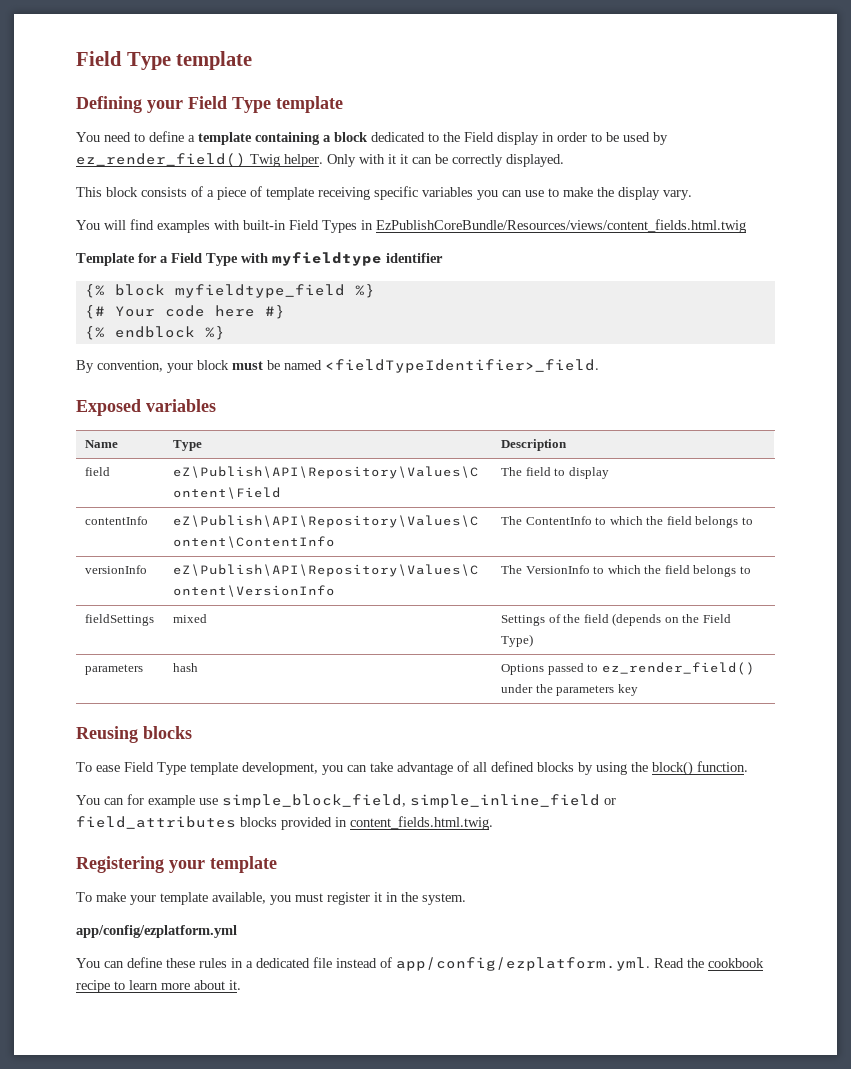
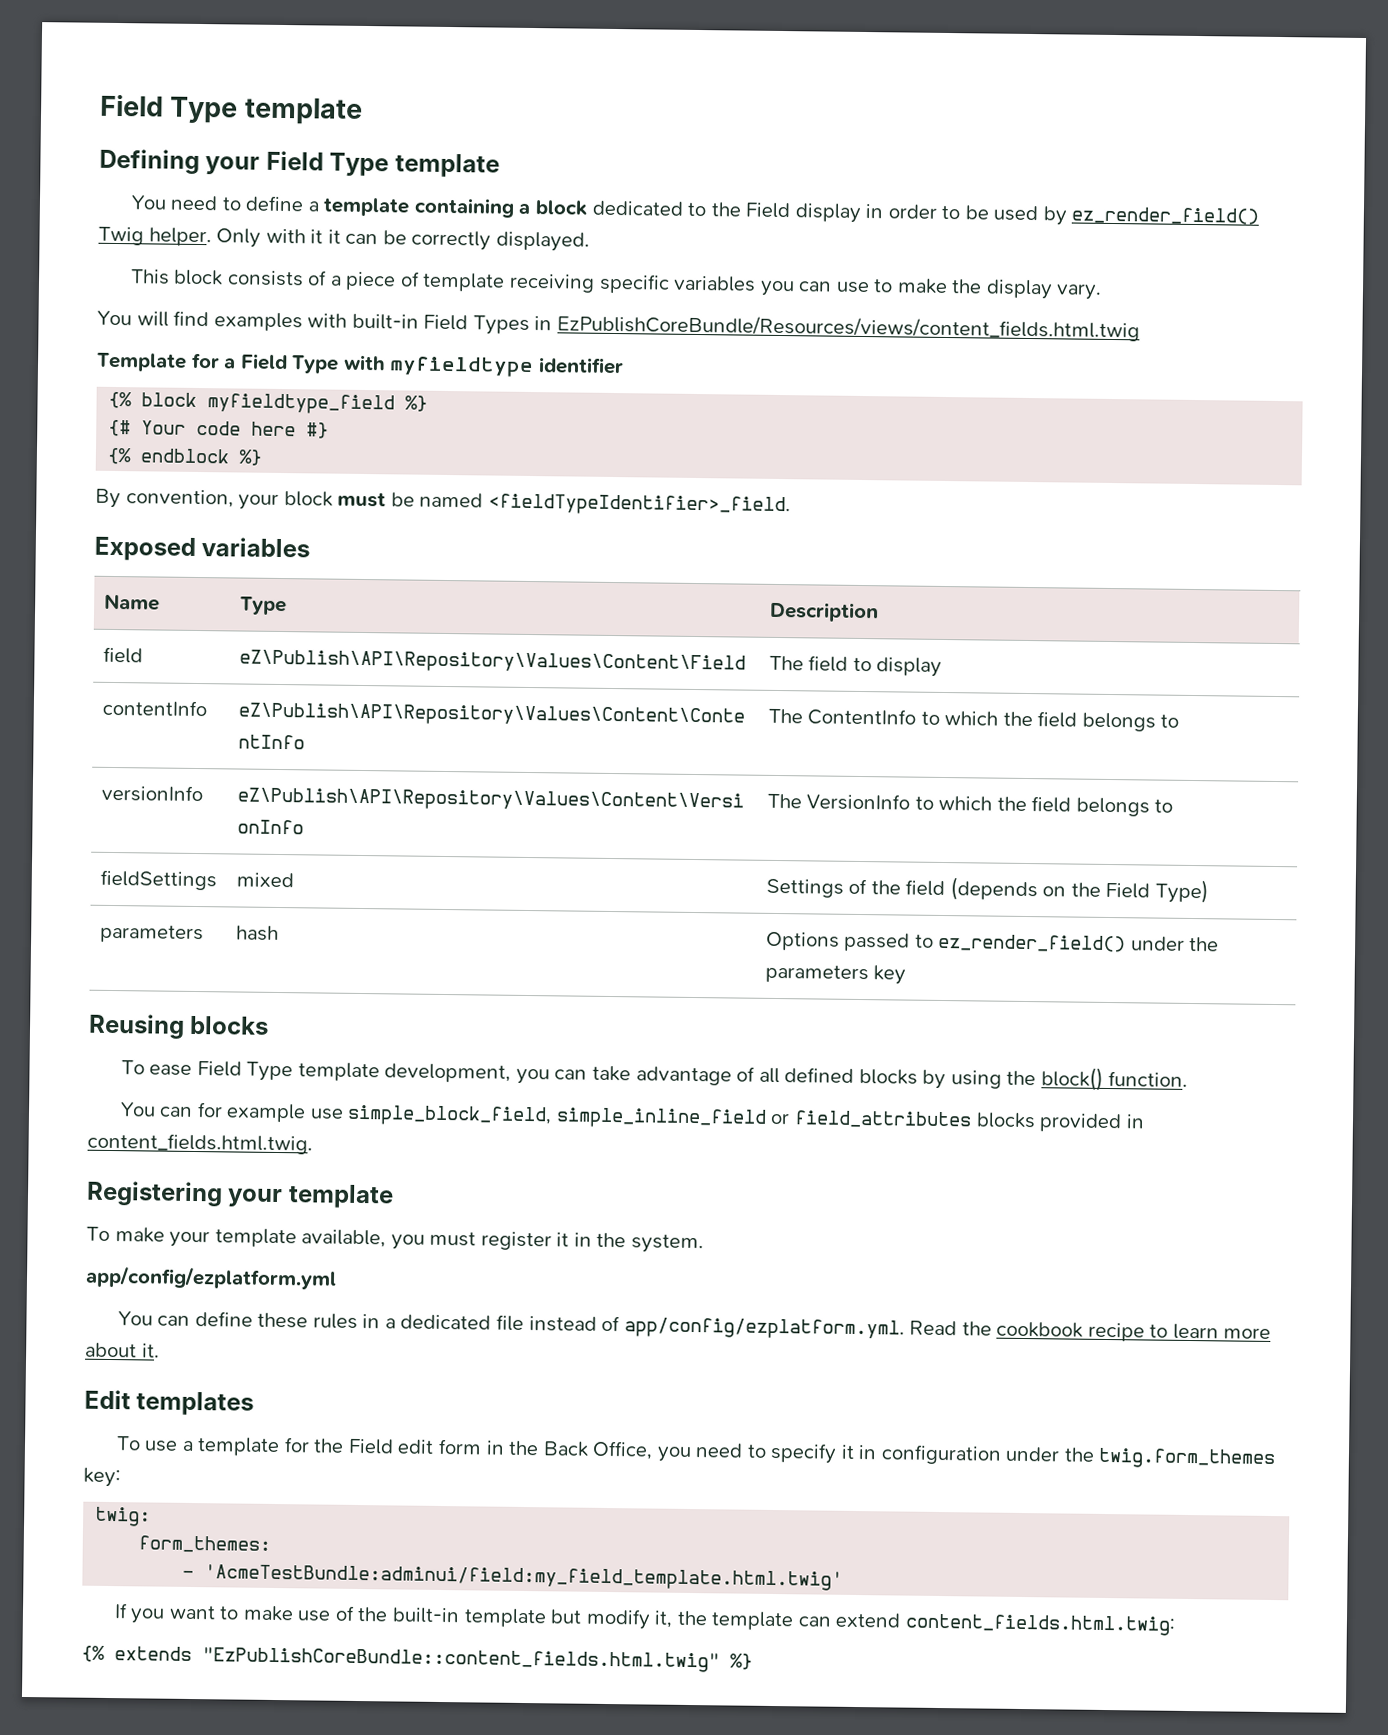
(241, 985) none -> [84,1389,255,1416] [115,1436,1277,1470] [83,1467,121,1488] [95,1506,152,1527] [138,1535,272,1553] [182,1564,844,1591] [113,1603,1176,1636] [81,1645,753,1673] // Edit templates // To use a template for the Field edit form in the Back Office, you need to specify it in configuration under the twig.form_themes key: // twig: // form_themes: // - 'AcmeTestBundle:adminui/field:my_field_template.html.twig' // If you want to make use of the built-in template but modify it, the template can extend content_fields.html.twig: // {% extends "EzPublishCoreBundle::content_fields.html.twig" %}

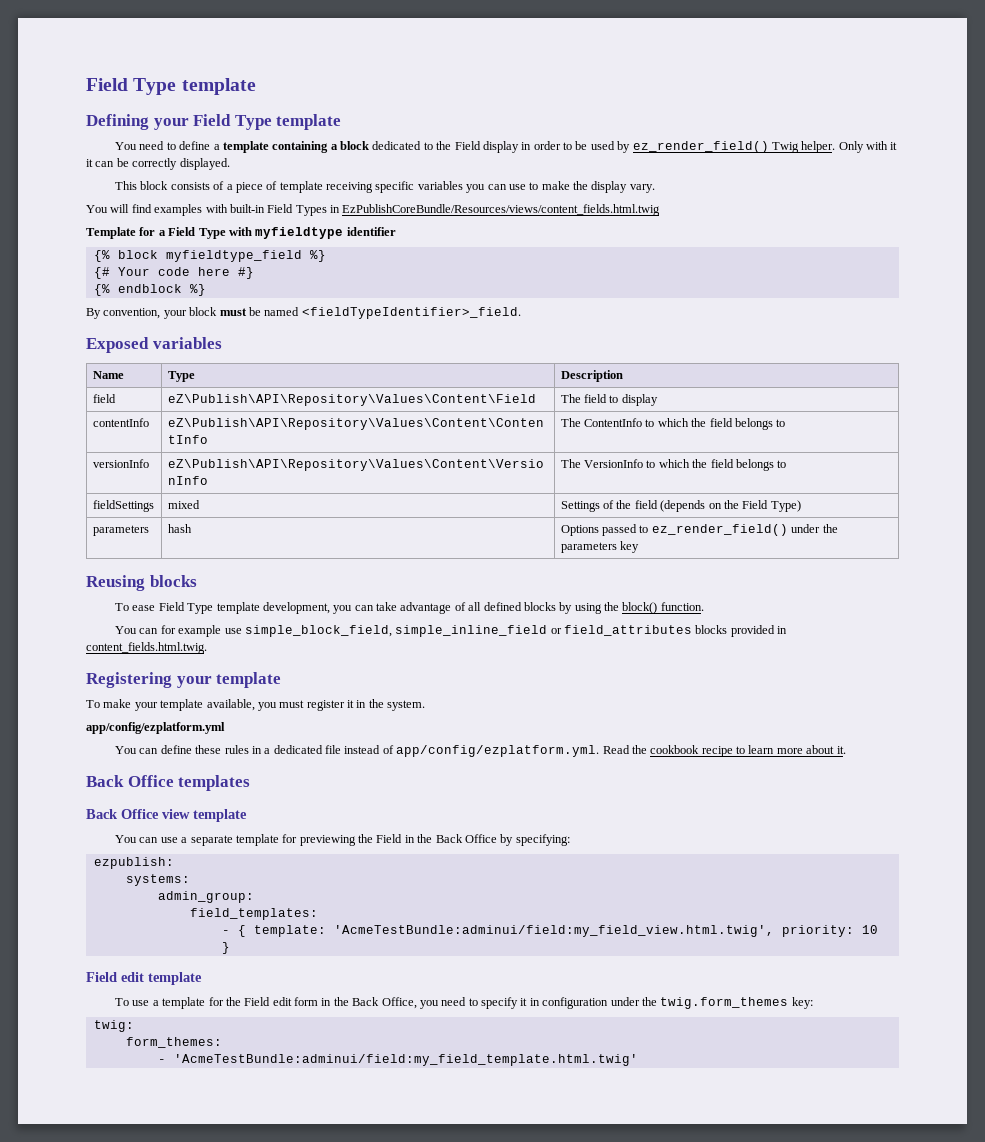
[84,1389,131,1410] Edit -> [86,775,174,787] Back Office
(255, 1403) none -> [86,809,247,822] [115,834,570,846] [93,857,174,869] [125,874,190,886] [157,891,254,903] [189,908,318,920] [221,925,878,937] [221,942,230,954] [86,972,202,985] // Back Office view template // You can use a separate template for previewing the Field in the Back Office by specifying: // ezpublish: // systems: // admin_group: // field_templates: // - { template: 'AcmeTestBundle:adminui/field:my_field_view.html.twig', priority: 10 } // Field edit template
[113,1603,1176,1636] [81,1645,753,1673] // If you want to make use of the built-in template but modify it, the template can extend content_fields.html.twig: // {% extends "EzPublishCoreBundle::content_fields.html.twig" %} -> (638, 1060) none

